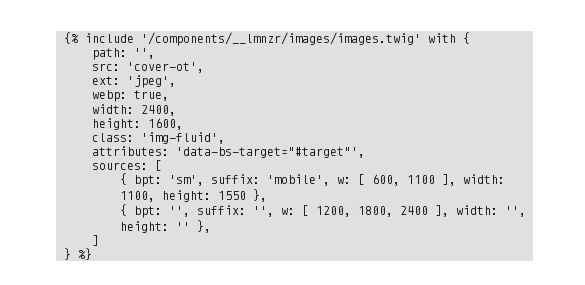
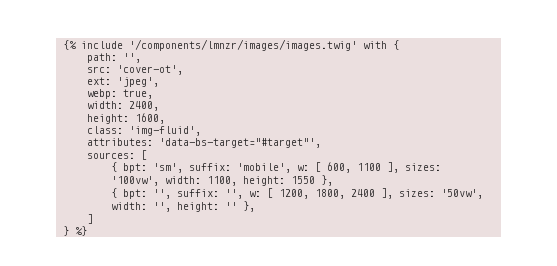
[140,32,421,46] '/components/__lmnzr/images/images.twig' -> [129,39,358,51] '/components/lmnzr/images/images.twig'
(456, 180) none -> [405,163,442,171] [111,176,160,186] sizes: '100vw',
(449, 211) none -> [399,189,484,199] sizes: '50vw',

